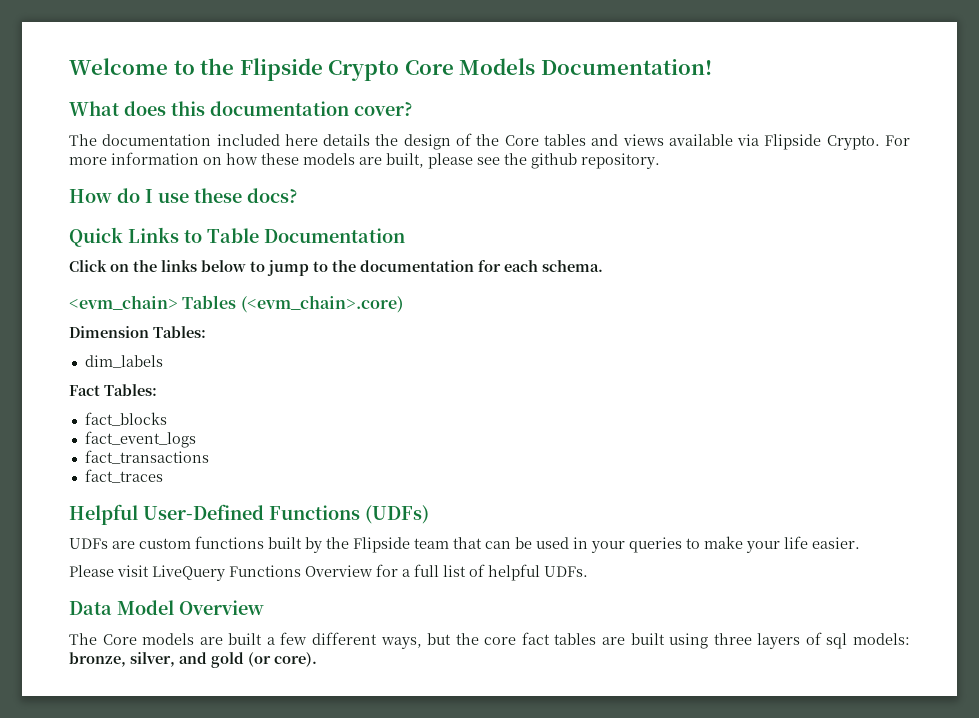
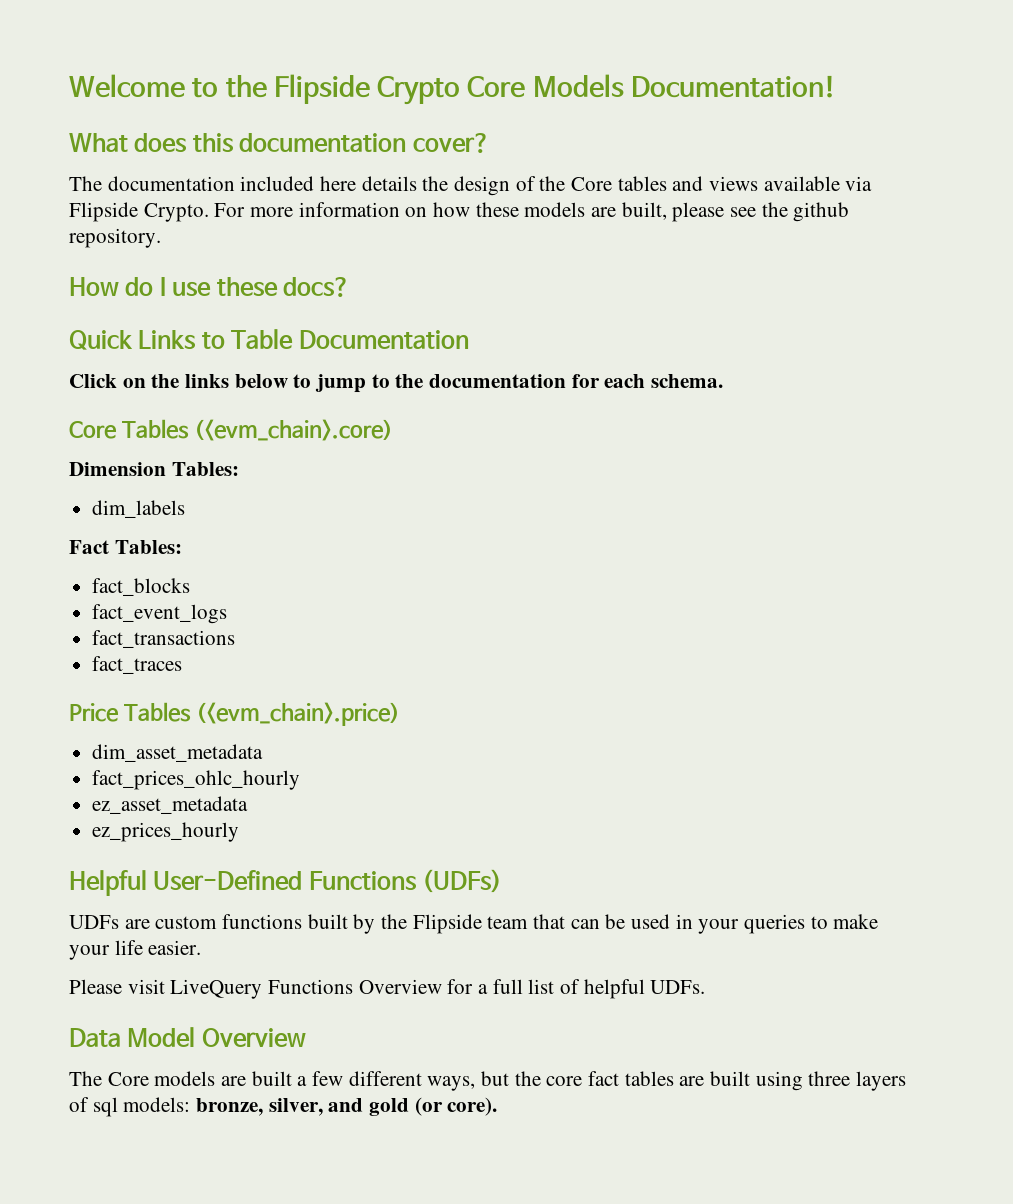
[69,295,178,310] <evm_chain> -> [69,421,117,439] Core
(163, 476) none -> [69,702,400,726] [92,744,264,762] [92,770,301,790] [92,796,249,814] [92,822,240,842] // Price Tables (<evm_chain>.price) // dim_asset_metadata // fact_prices_ohlc_hourly // ez_asset_metadata // ez_prices_hourly

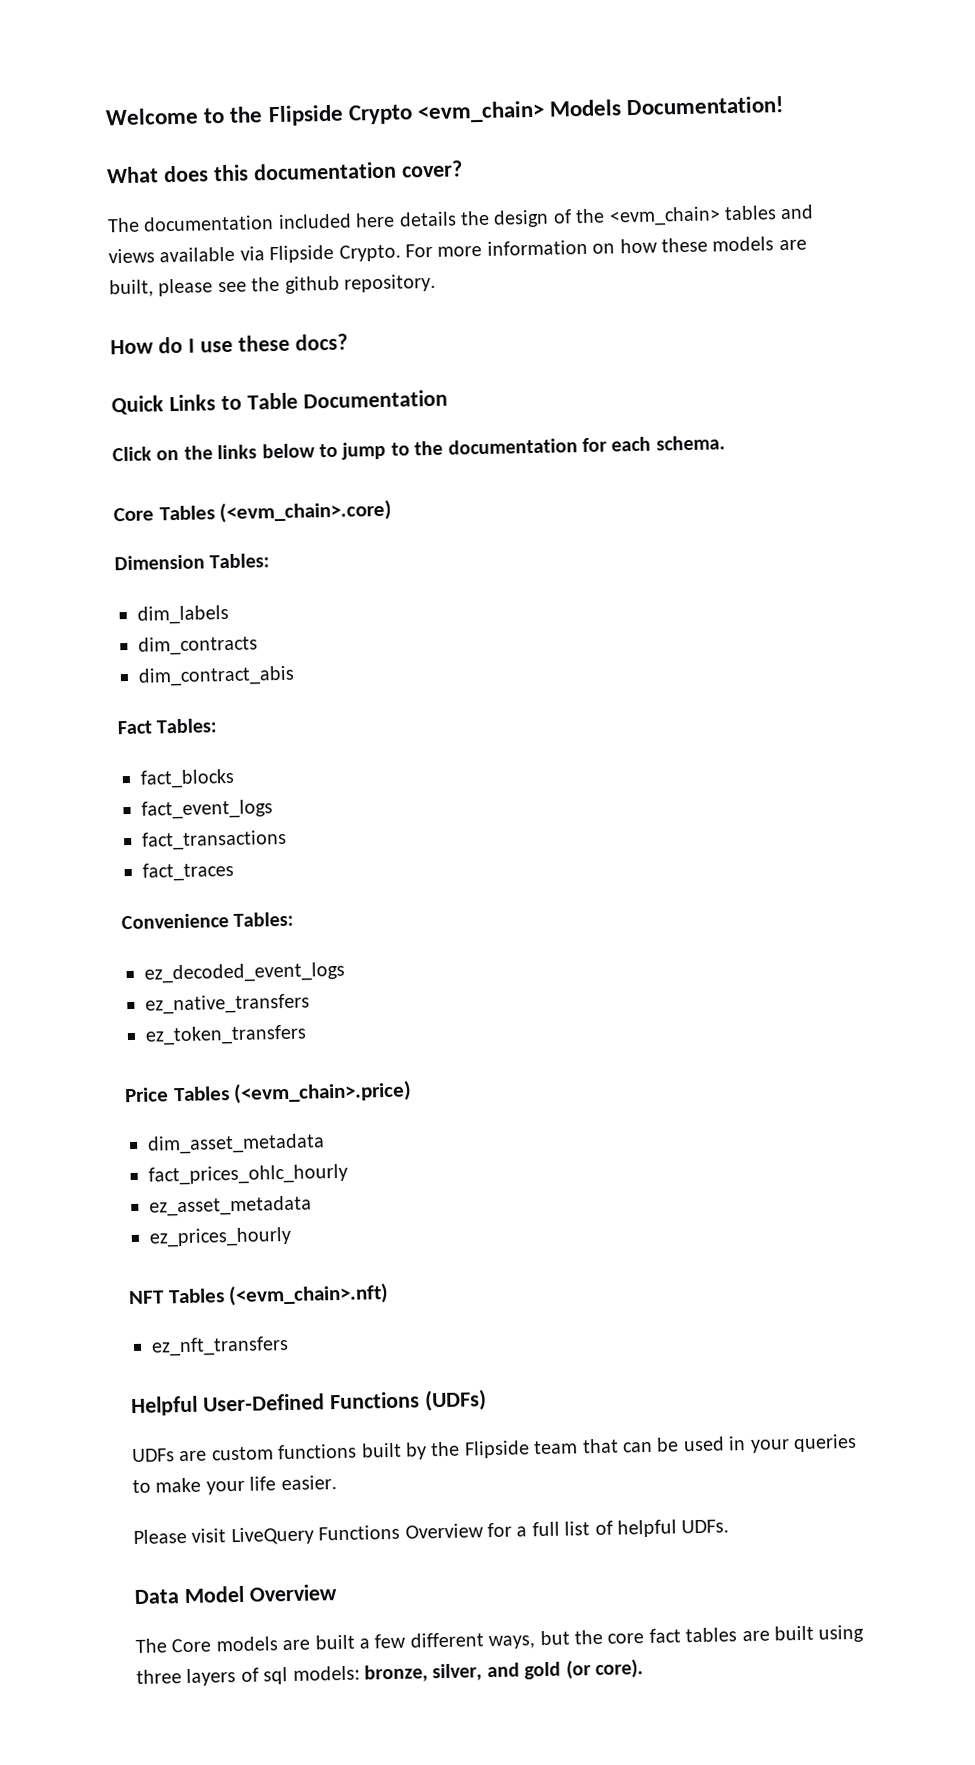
[467,76,526,98] Core -> [417,100,546,124] <evm_chain>
[571,177,613,191] Core -> [608,206,721,227] <evm_chain>
(186, 509) none -> [138,635,258,656] [138,665,295,687] // dim_contracts // dim_contract_abis
(183, 665) none -> [121,911,295,930] [144,961,345,984] [145,993,310,1015] [145,1024,307,1046] // Convenience Tables: // ez_decoded_event_logs // ez_native_transfers // ez_token_transfers
(240, 832) none -> [128,1283,390,1307] [151,1335,289,1357] // NFT Tables (<evm_chain>.nft) // ez_nft_transfers

